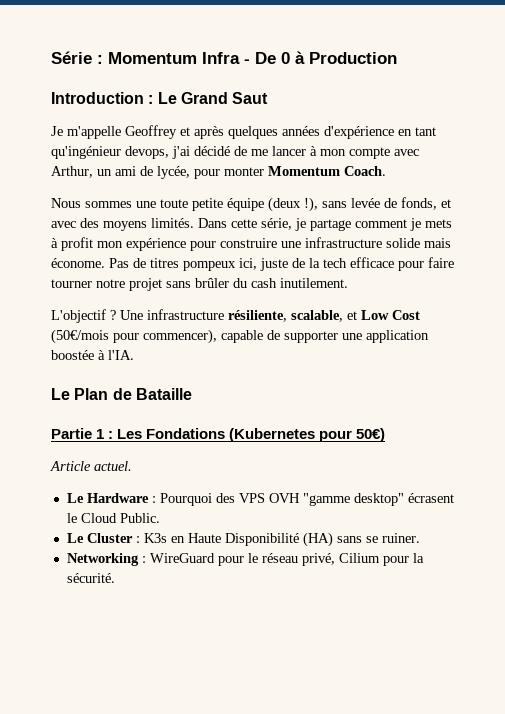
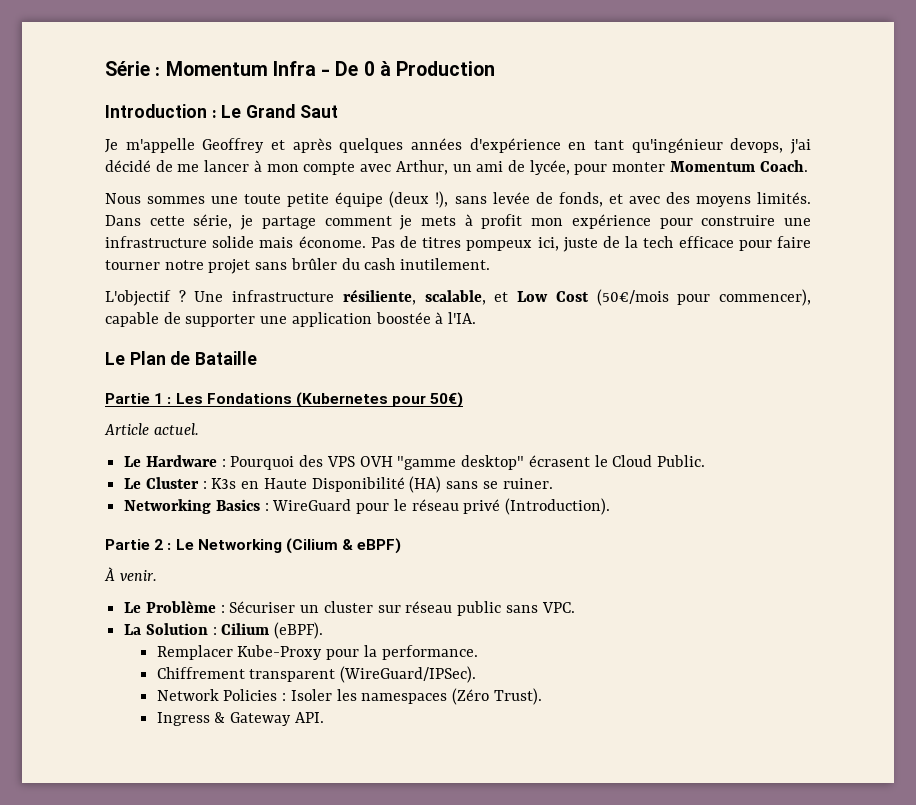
(139, 559) none -> [215,499,260,511] Basics
[301,553,424,566] [66,573,115,583] privé, Cilium pour la sécurité. -> [463,498,611,515] [105,538,402,554] [104,567,157,581] [124,600,575,616] [124,622,324,639] [156,645,478,660] [156,666,477,683] [156,688,542,705] [156,712,324,726] privé (Introduction). // Partie 2 : Le Networking (Cilium & eBPF) // À venir. // Le Problème : Sécuriser un cluster sur réseau public sans VPC. // La Solution : Cilium (eBPF). // Remplacer Kube-Proxy pour la performance. // Chiffrement transparent (WireGuard/IPSec). // Network Policies : Isoler les namespaces (Zéro Trust). // Ingress & Gateway API.

